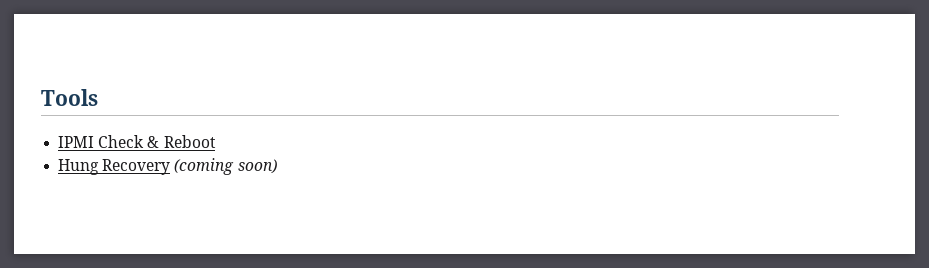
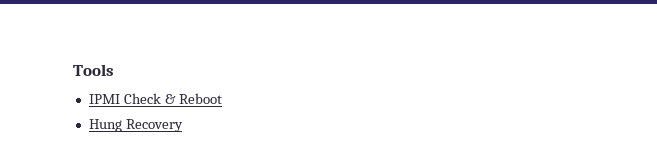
[174,158,277,175] (coming soon) -> (183, 125) none

